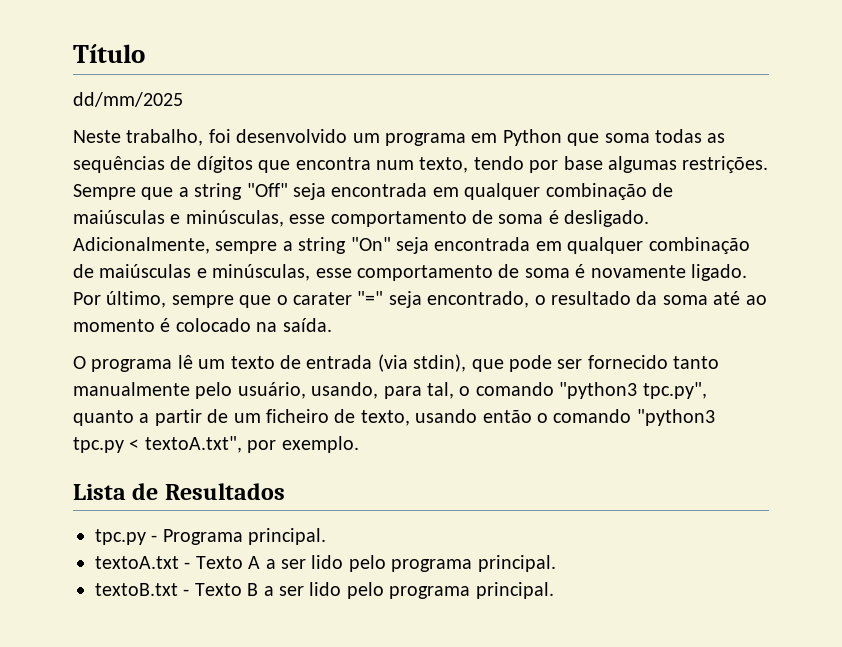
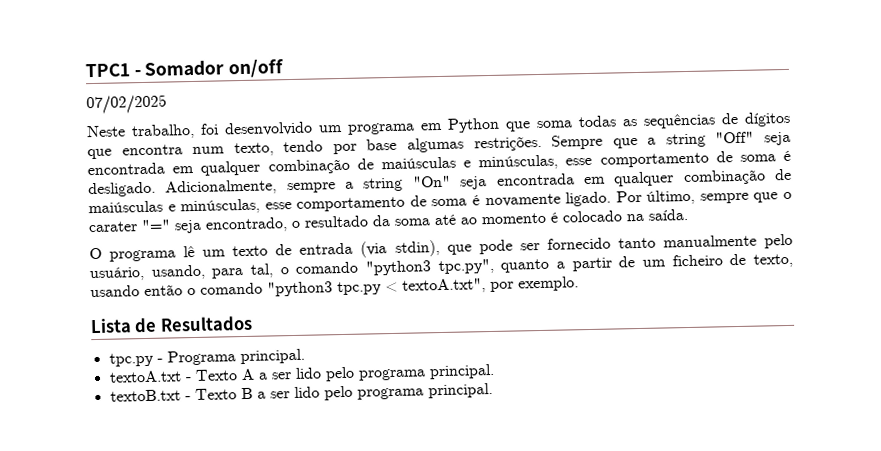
[73,44,145,63] [73,92,183,107] Título // dd/mm/2025 -> [85,58,285,79] [86,94,167,115] TPC1 - Somador on/off // 07/02/2025

